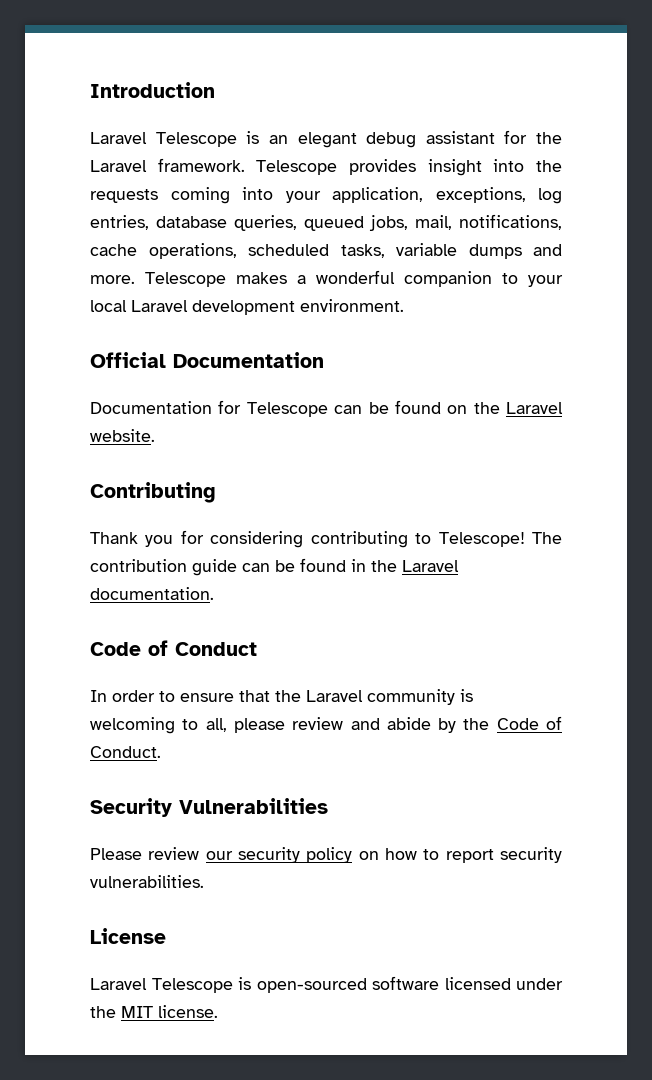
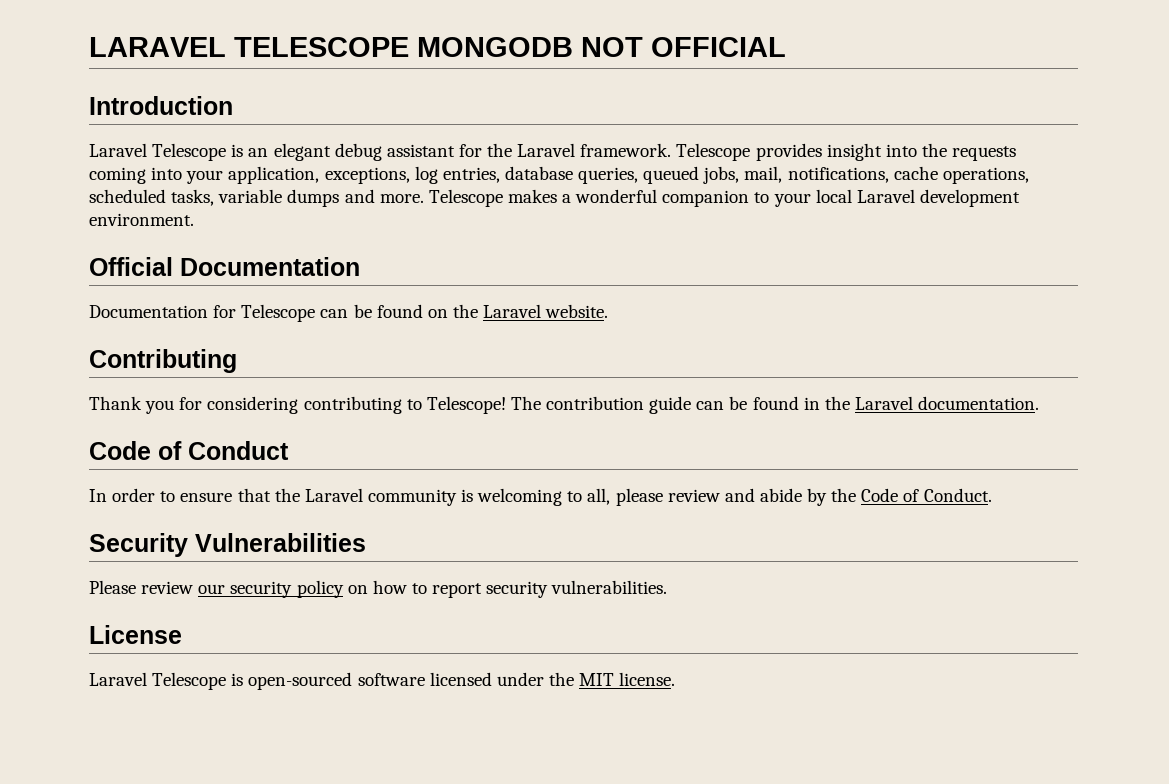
(90, 90) none -> [89,37,786,57] LARAVEL TELESCOPE MONGODB NOT OFFICIAL //

